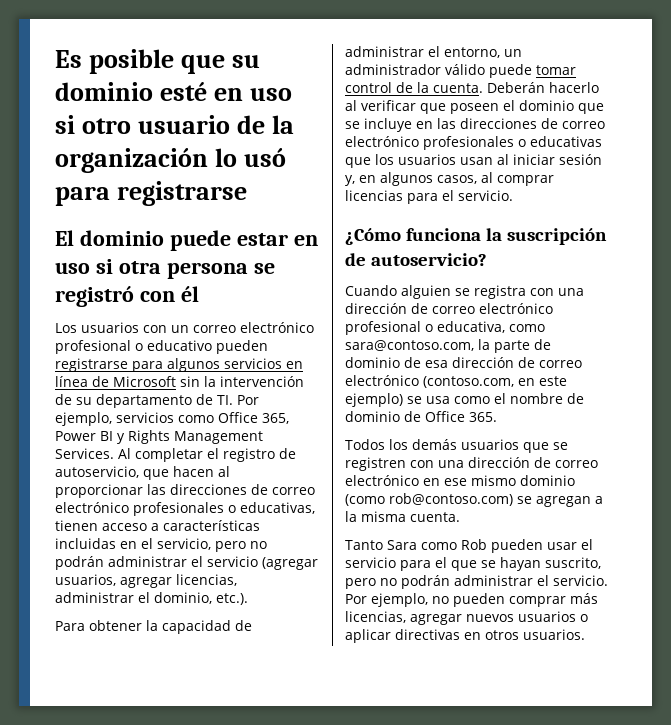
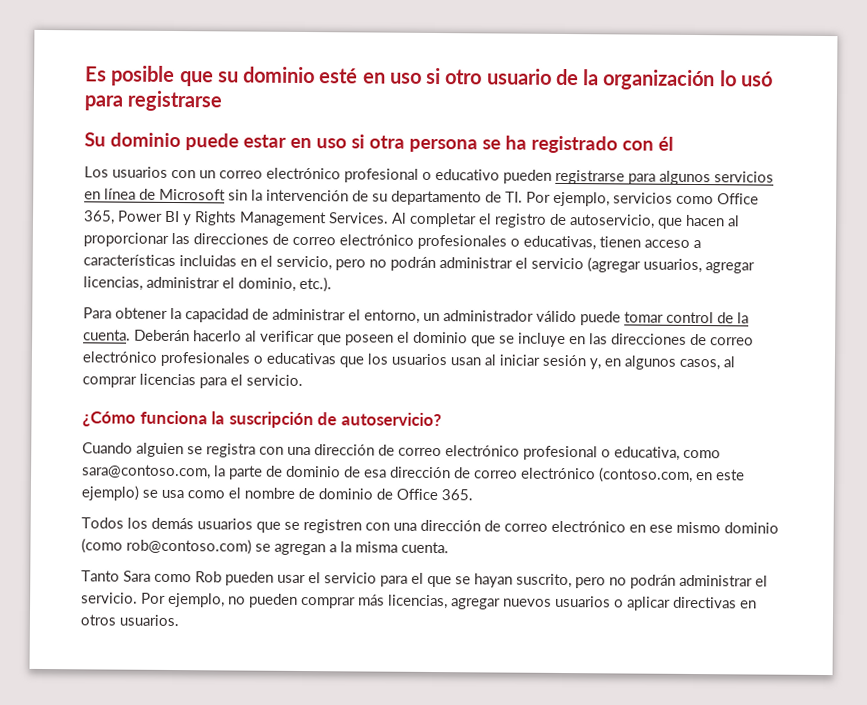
[55,230,74,246] El -> [84,132,106,147] Su
[55,286,134,307] registró -> [505,135,618,154] ha registrado

